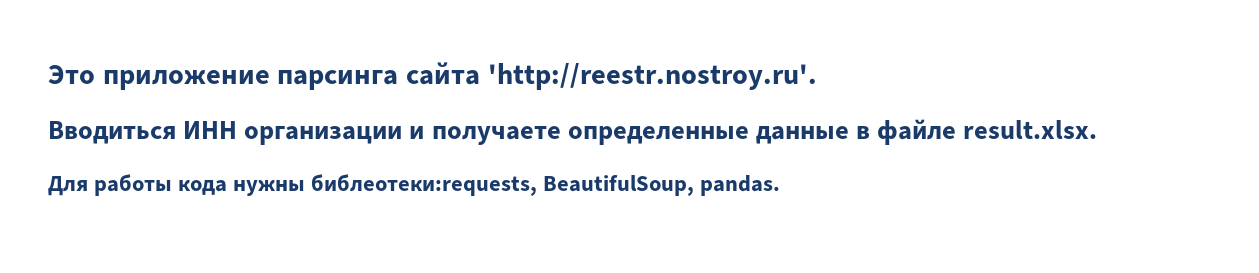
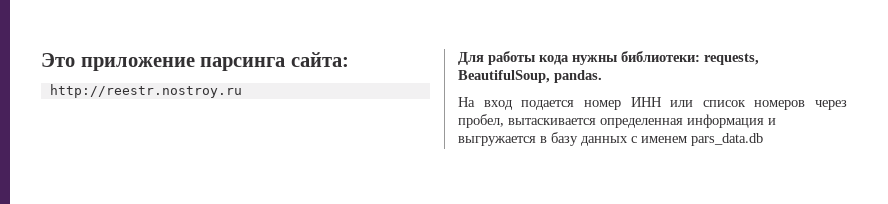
[406,62,817,90] [48,119,1098,145] сайта 'http://reestr.nostroy.ru'. // Вводиться ИНН организации и получаете определенные данные в файле result.xlsx. -> [290,52,349,67] [49,84,242,98] сайта: // http://reestr.nostroy.ru
[311,174,538,196] библеотеки:requests, -> [621,51,759,65] библиотеки: requests,
(781, 185) none -> [458,97,847,110] [458,114,776,128] [458,132,763,146] // На вход подается номер ИНН или список номеров через пробел, вытаскивается определенная информация и выгружается в базу данных с именем pars_data.db

